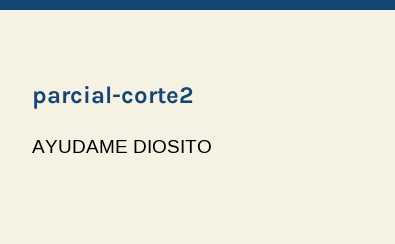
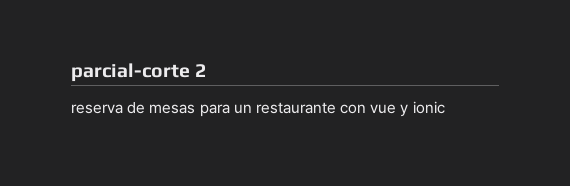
[32,85,194,109] [32,140,213,153] parcial-corte2 // AYUDAME DIOSITO -> [71,63,207,82] [71,101,445,117] parcial-corte 2 // reserva de mesas para un restaurante con vue y ionic

